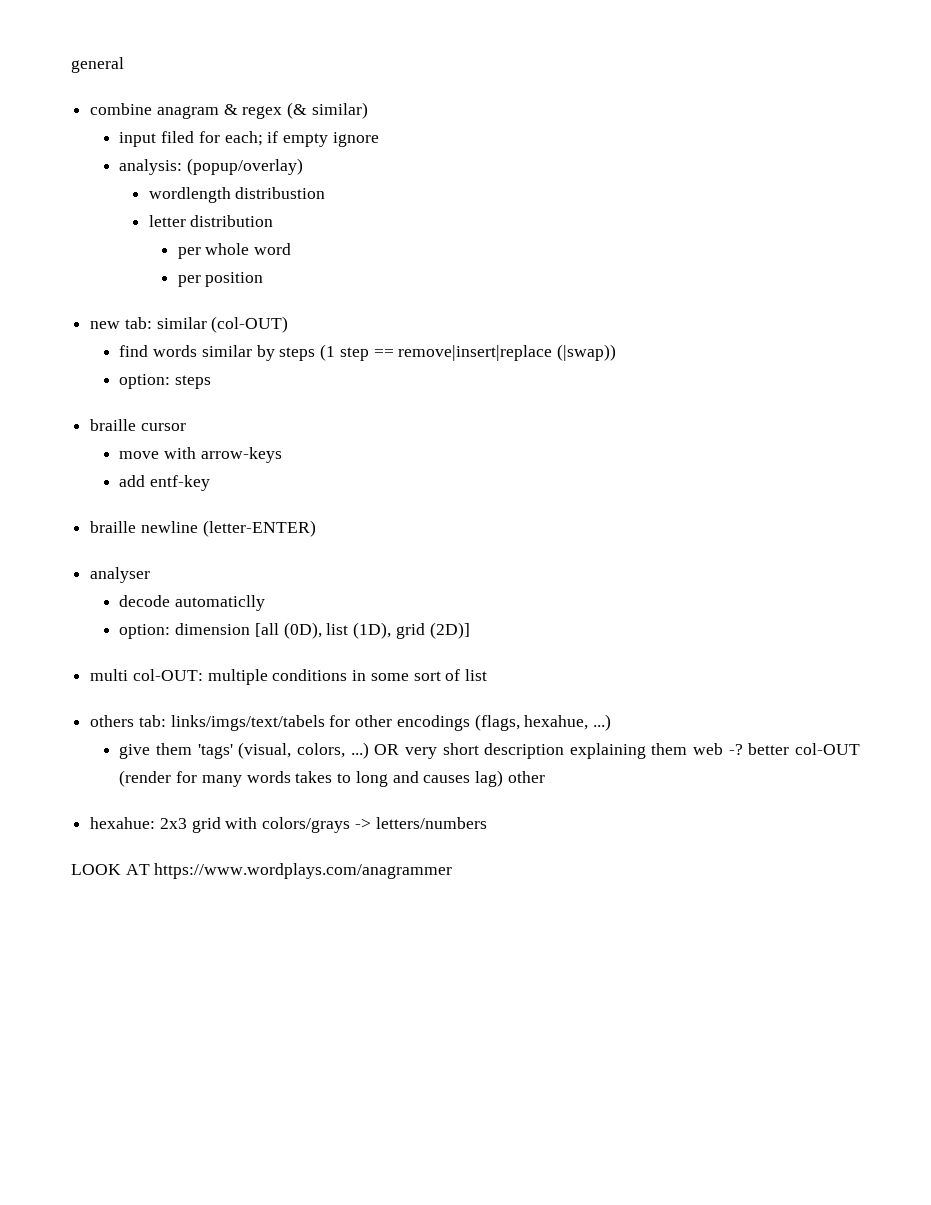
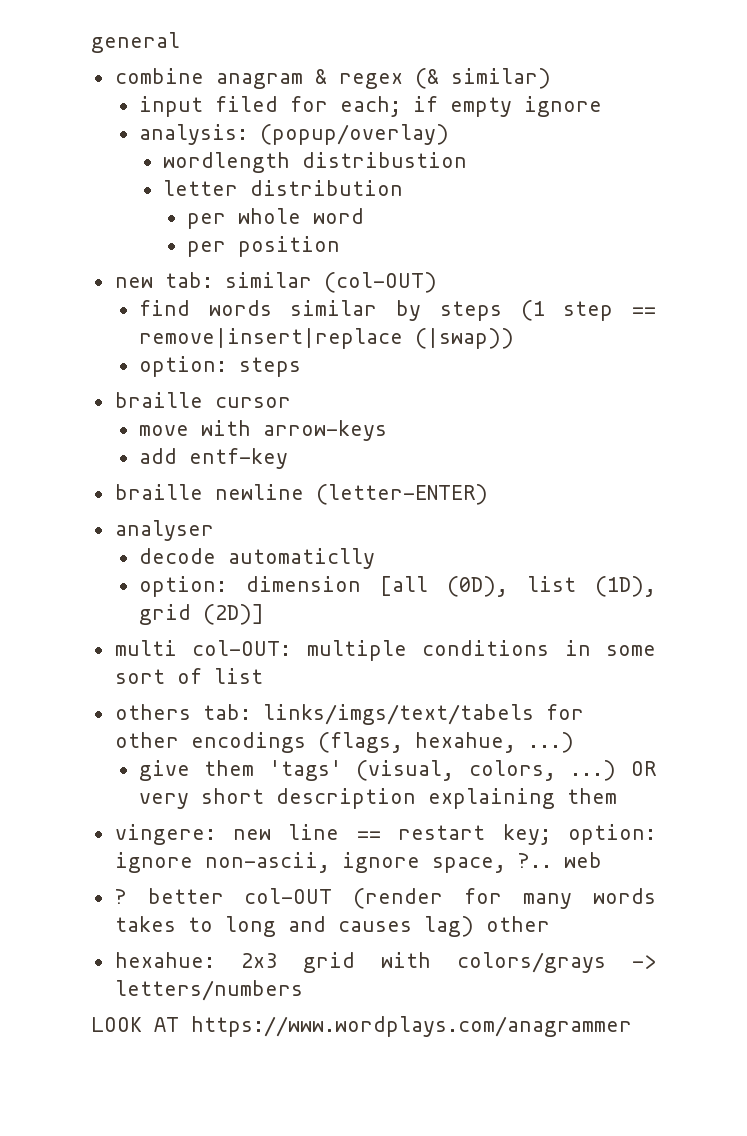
(688, 749) none -> [114,824,656,845] [114,852,552,873] // vingere: new line == restart key; option: ignore non-ascii, ignore space, ?..
[728,744,743,755] -? -> [114,889,127,904] // ?

